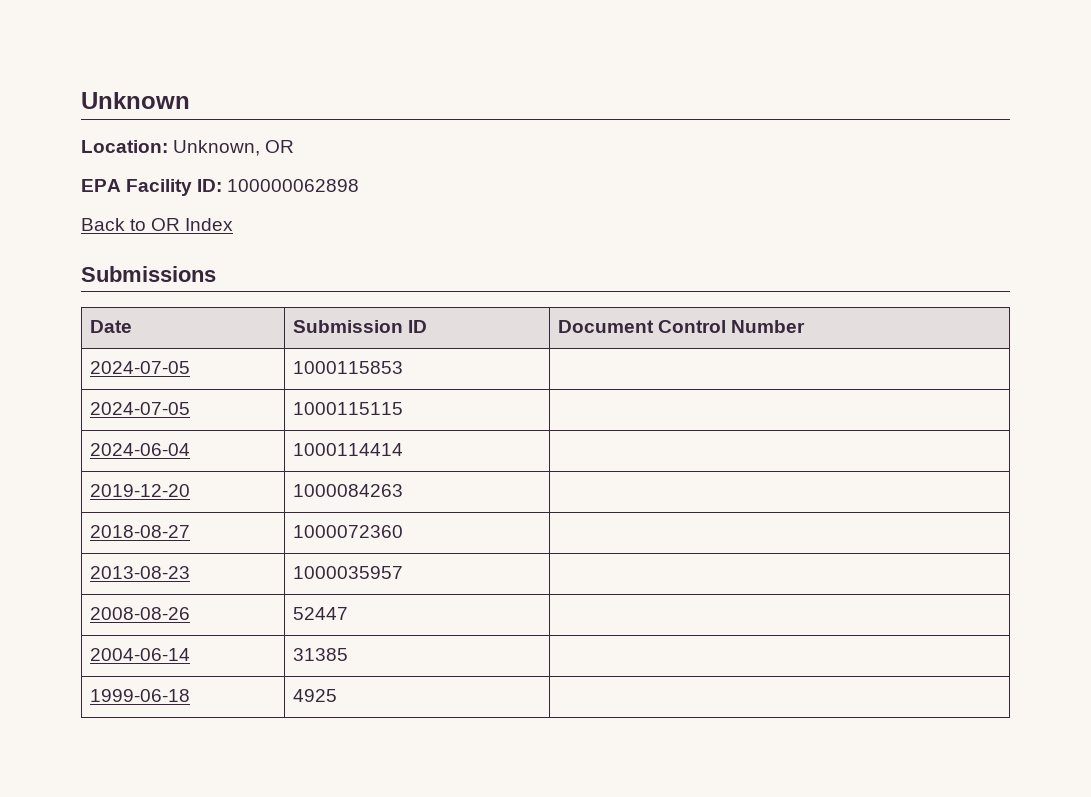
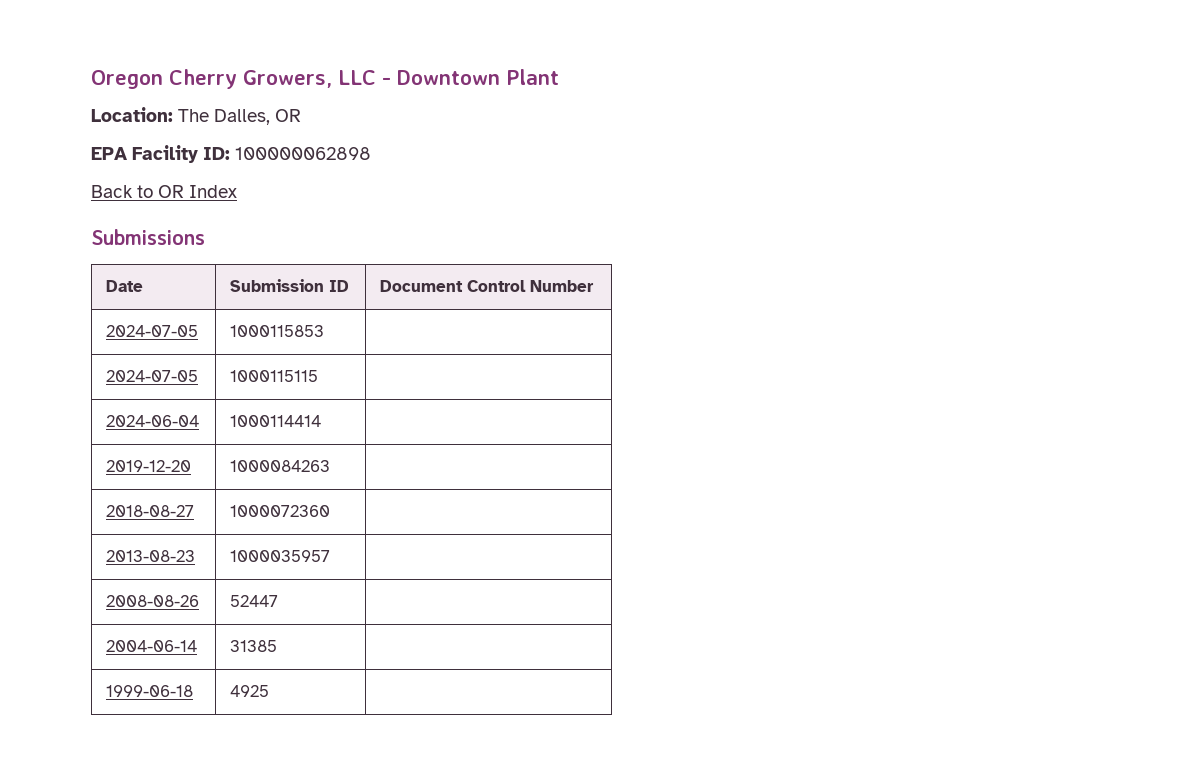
[81,92,190,109] Unknown -> [91,69,559,89] Oregon Cherry Growers, LLC - Downtown Plant
[173,140,261,156] Unknown, -> [178,109,271,125] The Dalles,

